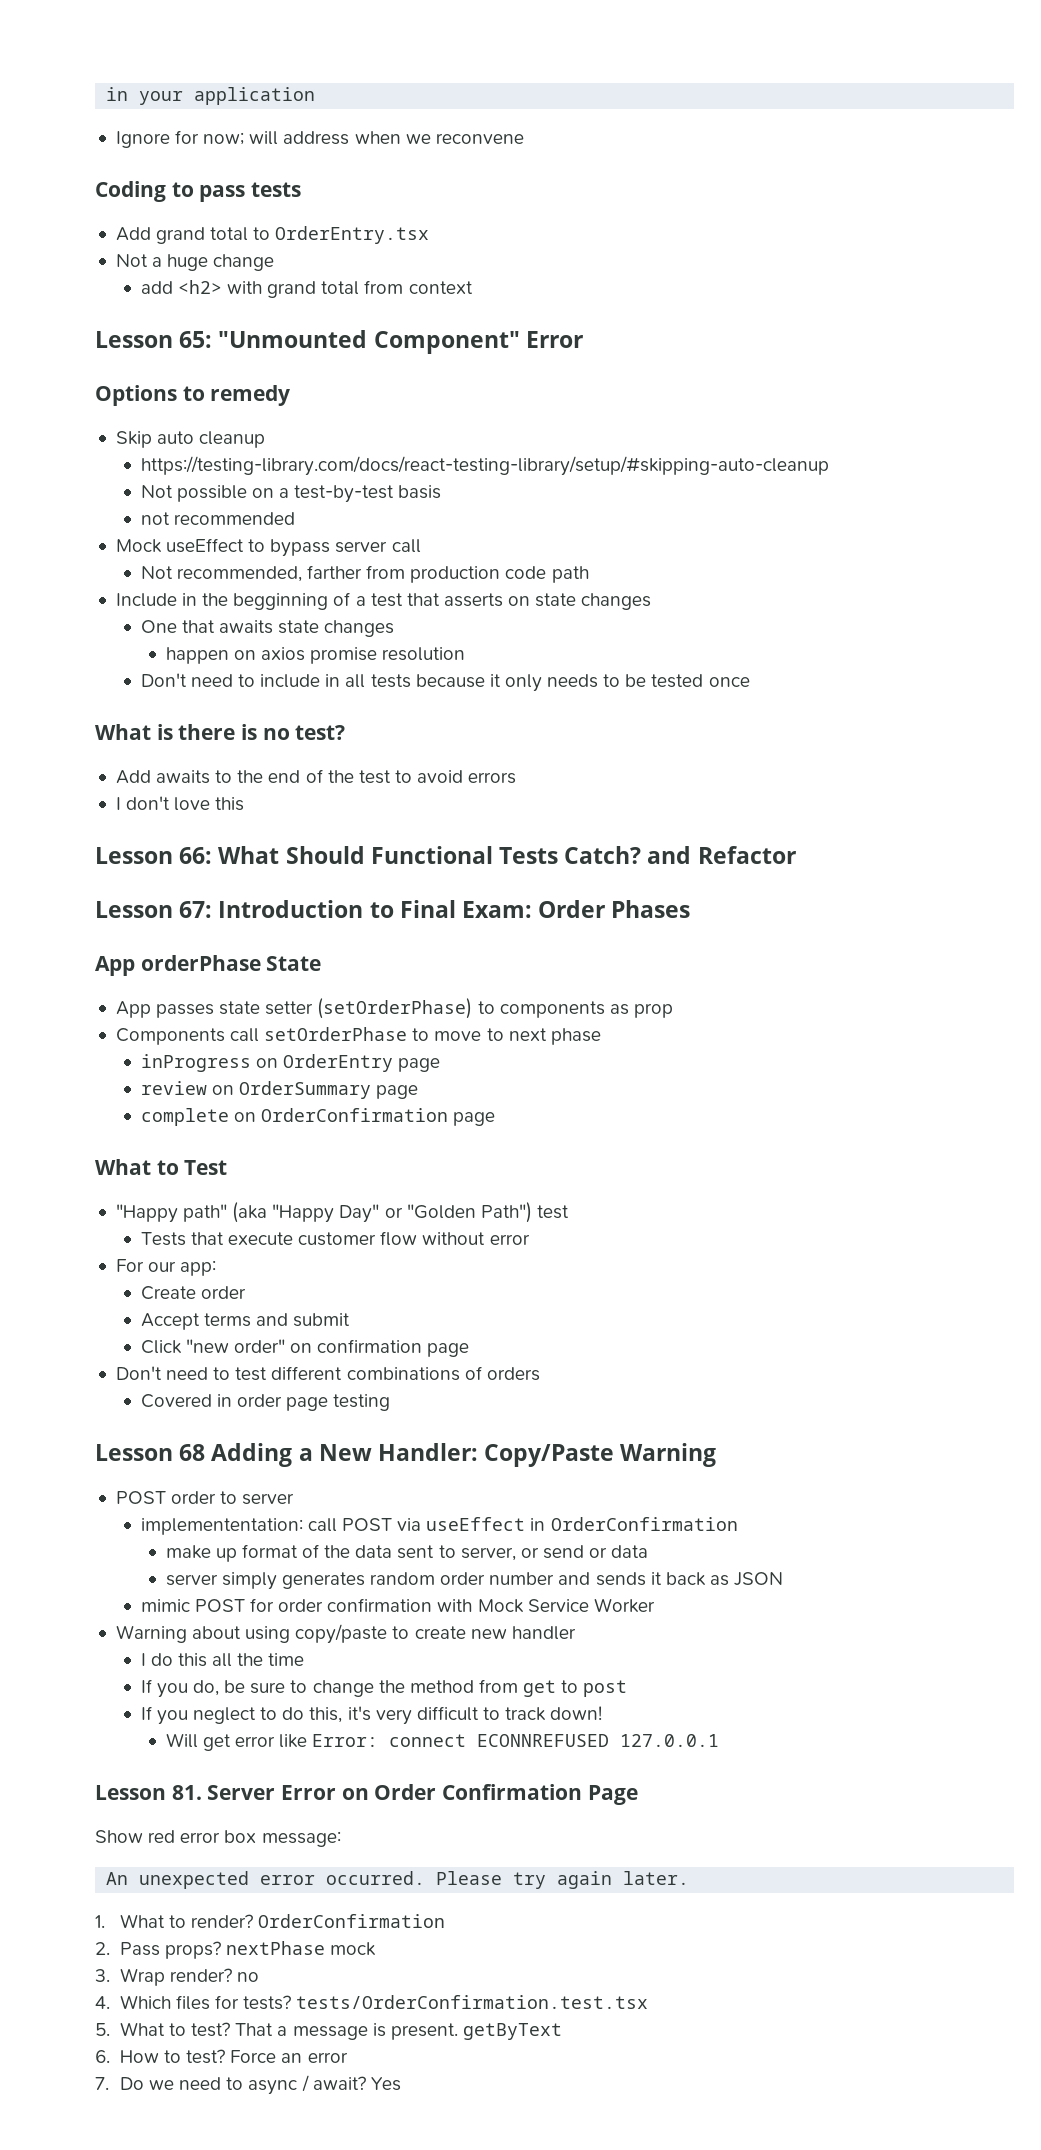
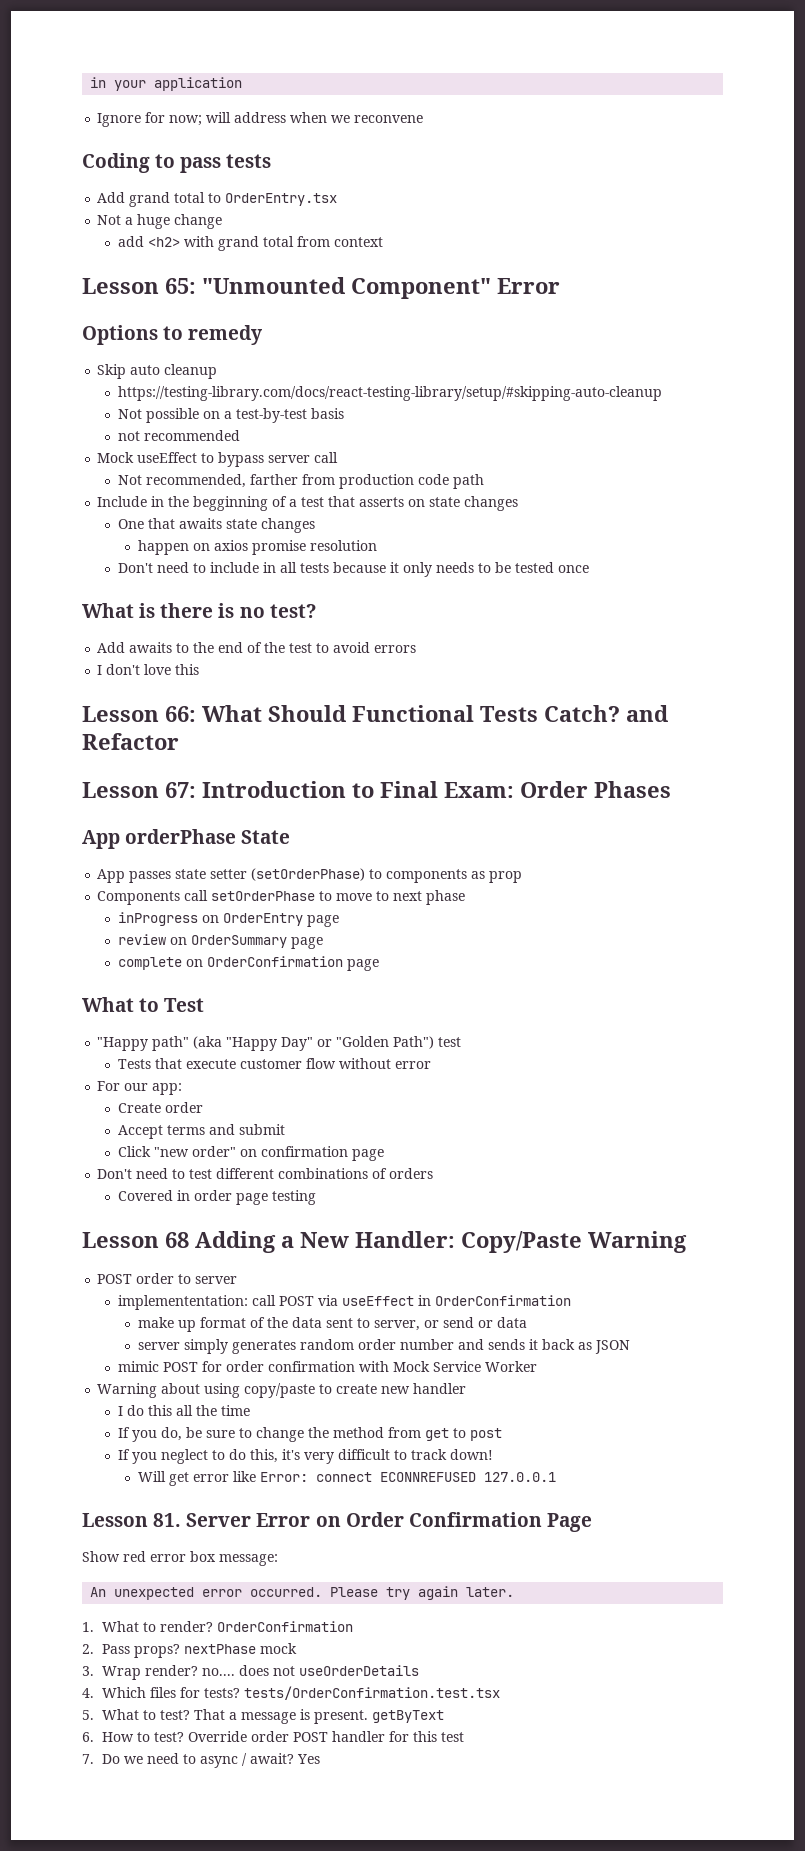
[237,1972,260,1982] no -> [202,1665,420,1676] no.... does not useOrderDetails
[230,2050,348,2063] Force an error -> [188,1731,465,1742] Override order POST handler for this test

